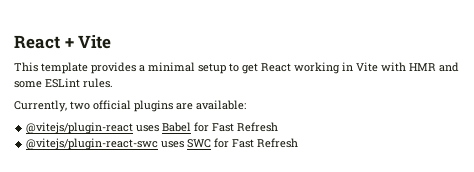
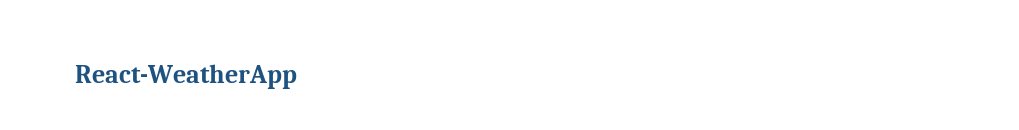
[14,35,112,49] [14,62,459,74] [14,78,113,88] [14,100,246,112] [26,122,279,134] [26,138,299,150] React + Vite // This template provides a minimal setup to get React working in Vite with HMR and some ESLint rules. // Currently, two official plugins are available: // @vitejs/plugin-react uses Babel for Fast Refresh // @vitejs/plugin-react-swc uses SWC for Fast Refresh -> [75,64,297,89] React-WeatherApp

